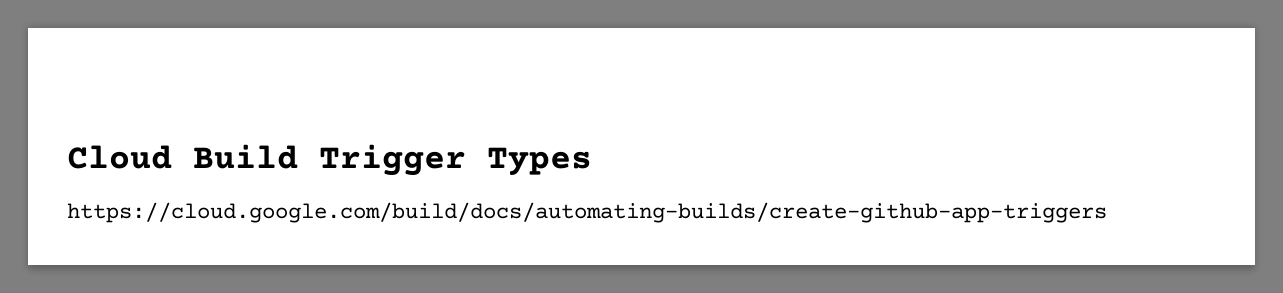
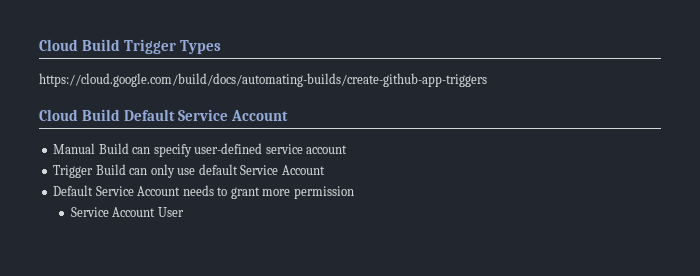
(1107, 212) none -> [39,109,289,121] [53,143,348,157] [53,164,325,178] [53,185,354,199] [70,207,184,217] // Cloud Build Default Service Account // Manual Build can specify user-defined service account // Trigger Build can only use default Service Account // Default Service Account needs to grant more permission // Service Account User

